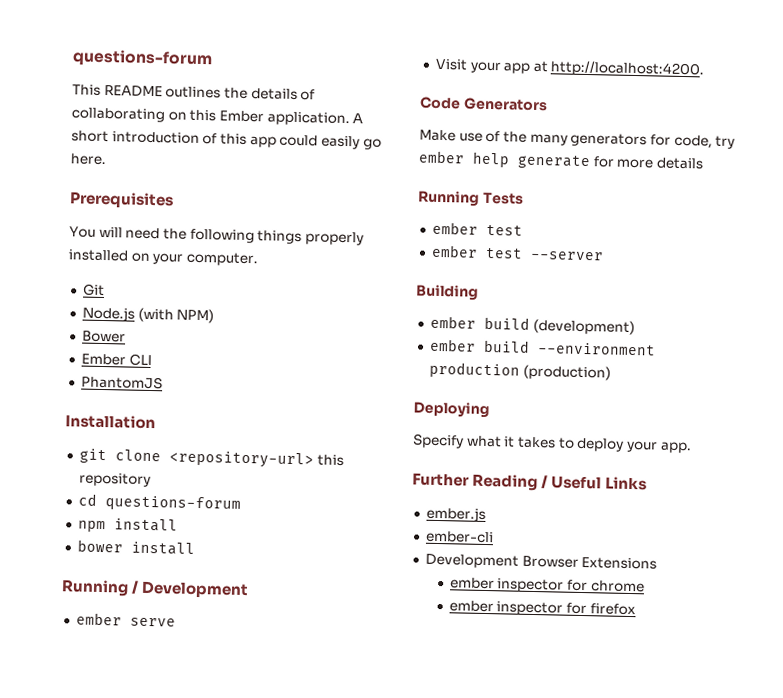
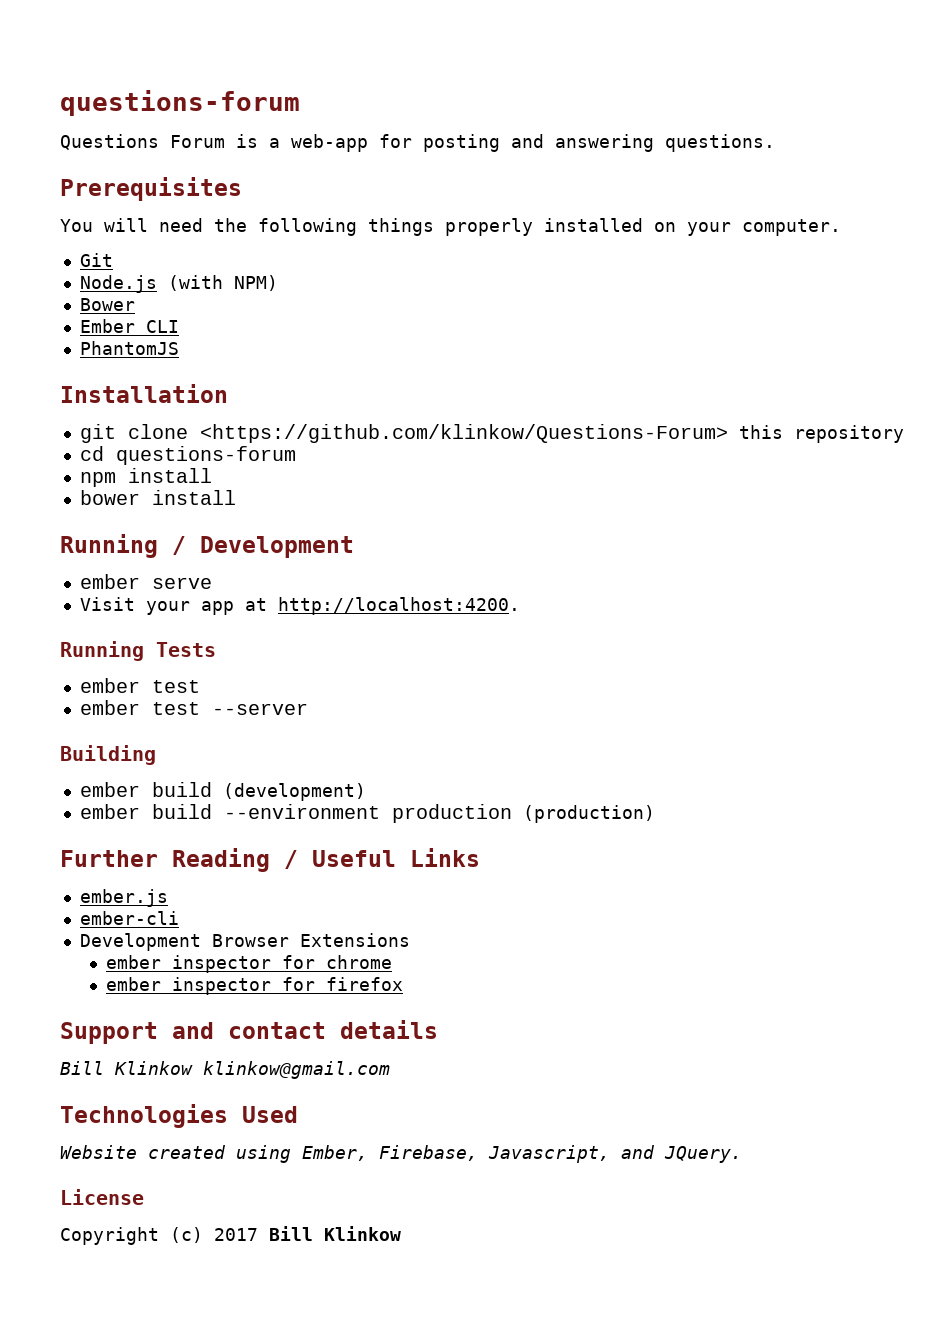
[72,49,213,69] [72,84,316,101] [71,107,364,127] [71,130,382,150] [70,153,106,166] questions-forum // This README outlines the details of collaborating on this Ember application. A short introduction of this app could easily go here. -> [60,90,300,116] [60,134,775,152] questions-forum // Questions Forum is a web-app for posting and answering questions.
[168,450,314,469] <repository-url> -> [199,424,728,443] <https://github.com/klinkow/Questions-Forum>
[420,96,548,112] [419,129,736,150] [418,150,704,170] // Code Generators // Make use of the many generators for code, try ember help generate for more details -> (520, 606) none
[413,401,490,419] [412,433,692,454] // Deploying // Specify what it takes to deploy your app. -> (655, 814) none
(636, 609) none -> [60,1020,438,1044] [60,1061,390,1079] [60,1104,298,1128] [60,1145,742,1163] [60,1189,144,1205] [60,1226,401,1245] // Support and contact details // Bill Klinkow klinkow@gmail.com // Technologies Used // Website created using Ember, Firebase, Javascript, and JQuery. // License // Copyright (c) 2017 Bill Klinkow

